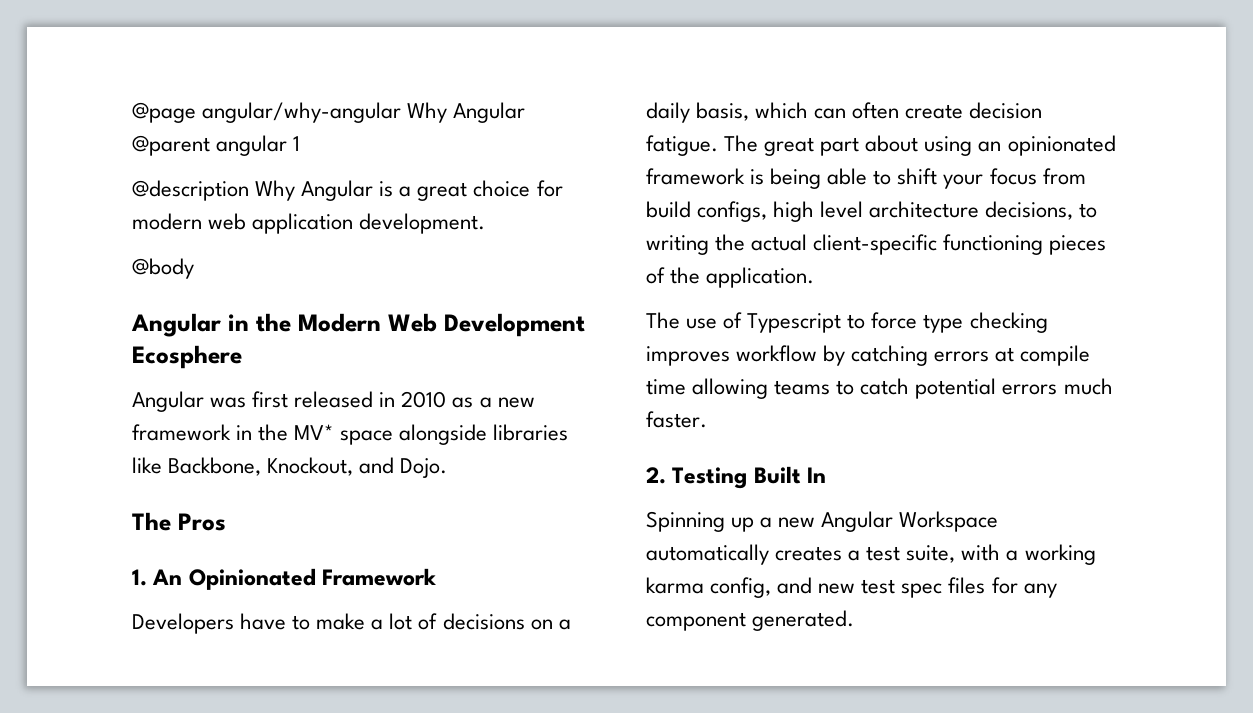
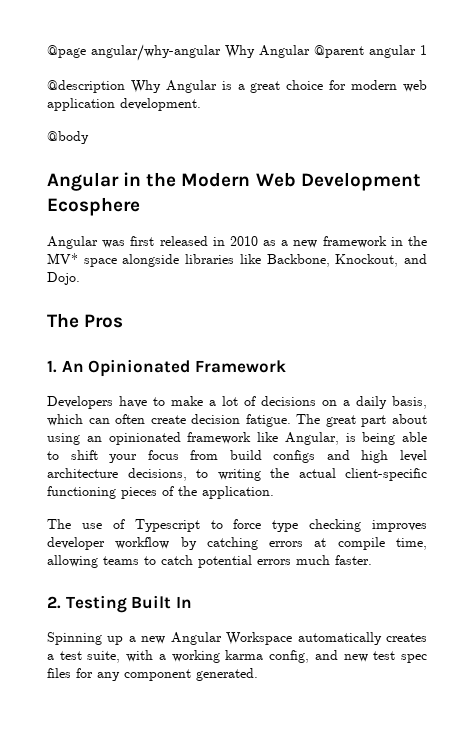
(745, 176) none -> [257,432,339,445] like Angular,
[697,201,768,222] configs, -> [273,450,350,463] configs and
(730, 356) none -> [47,537,105,550] developer
[646,379,686,395] time -> [395,538,427,550] time,

